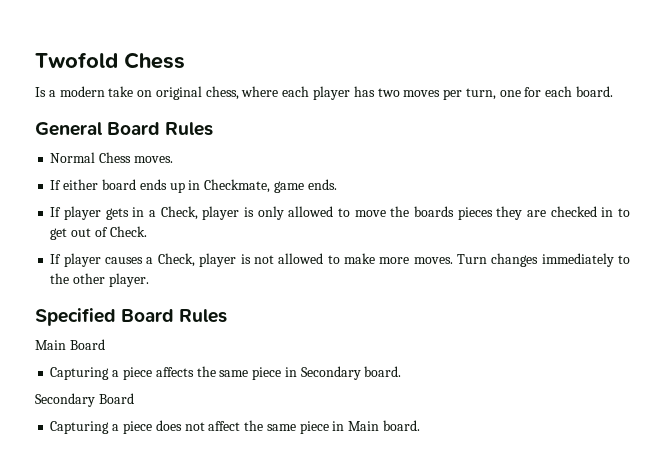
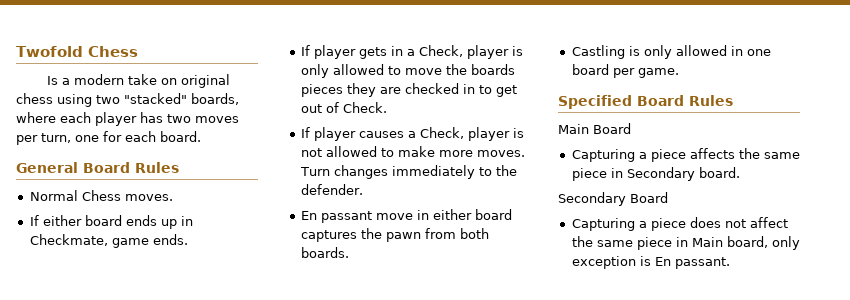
[205,86,239,100] chess, -> [16,93,239,107] chess using two "stacked" boards,
[73,273,149,287] other player. -> [300,184,363,195] [300,209,512,223] [300,228,489,242] [300,247,349,258] [571,45,771,59] [571,64,679,78] defender. // En passant move in either board captures the pawn from both boards. // Castling is only allowed in one board per game.
[382,420,420,431] board. -> [726,236,800,250] [571,256,730,269] board, only exception is En passant.

